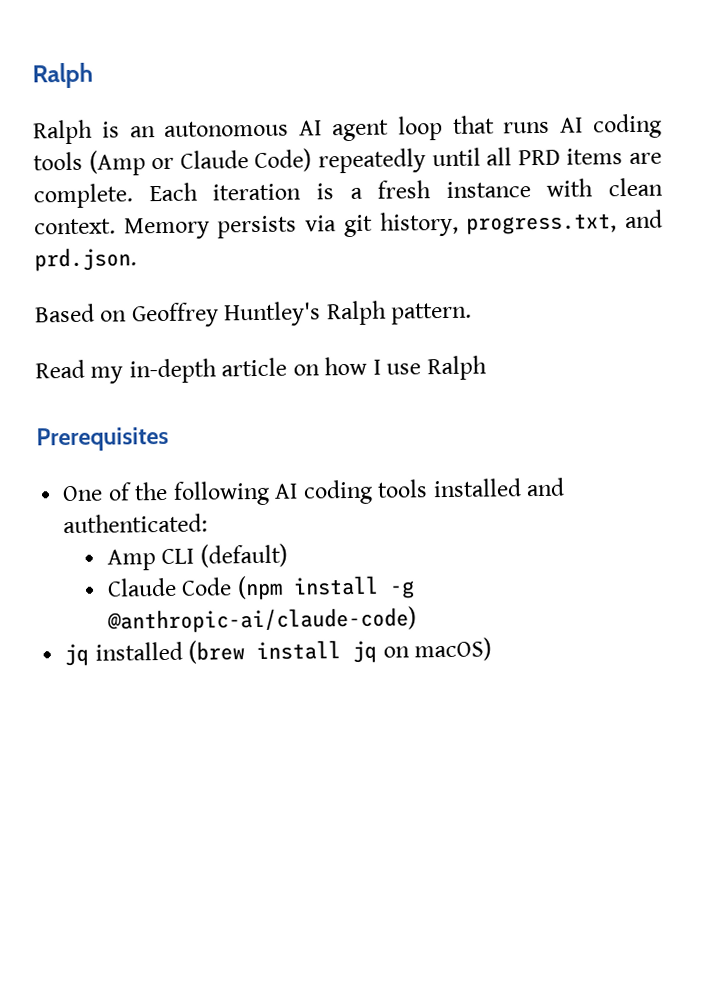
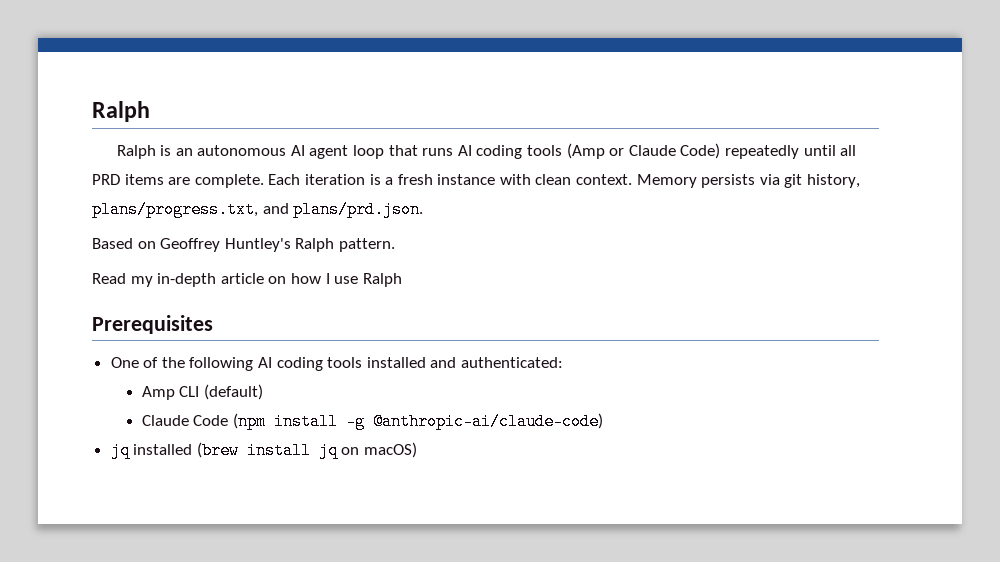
[466,209,663,235] [34,247,137,272] progress.txt, and prd.json. -> [92,201,424,218] plans/progress.txt, and plans/prd.json.

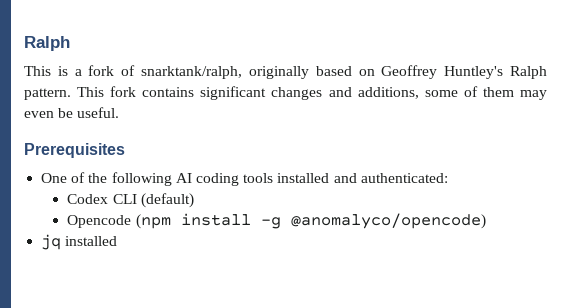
[92,101,150,122] [116,143,857,159] [92,174,861,188] [92,201,424,218] [92,238,133,249] Ralph // Ralph is an autonomous AI agent loop that runs AI coding tools (Amp or Claude Code) repeatedly until all PRD items are complete. Each iteration is a fresh instance with clean context. Memory persists via git history, plans/progress.txt, and plans/prd.json. // Based -> [24,36,70,51] [24,65,352,79] Ralph // This is a fork of snarktank/ralph, originally based
[92,273,402,287] // Read my in-depth article on how I use Ralph -> [77,86,547,100] [24,107,120,118] This fork contains significant changes and additions, some of them may even be useful.
[141,386,175,400] Amp -> [67,194,109,204] Codex
[141,415,229,426] Claude Code -> [67,215,132,228] Opencode
[373,413,604,430] @anthropic-ai/claude-code) -> [290,213,486,229] @anomalyco/opencode)
[196,442,418,459] (brew install jq on macOS) -> (118, 241) none

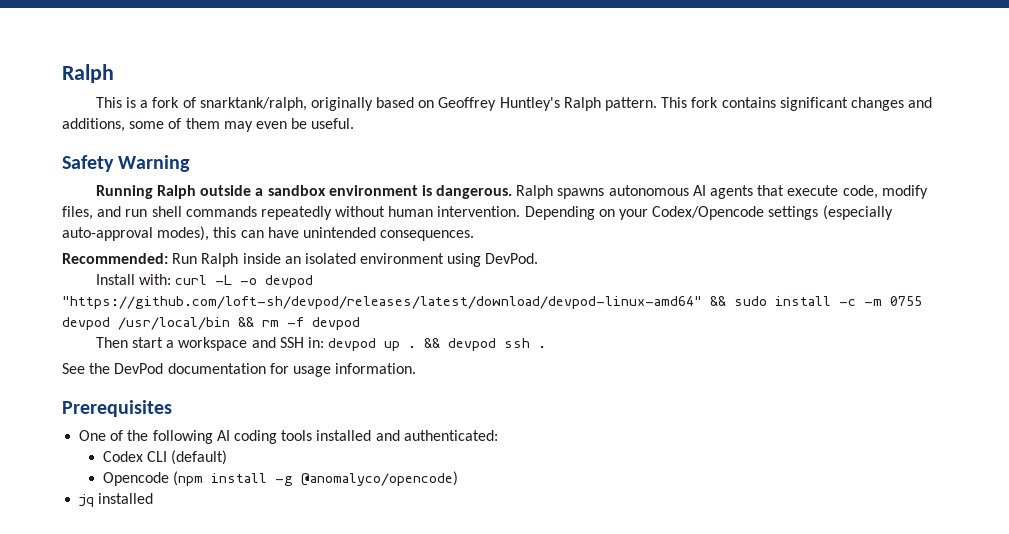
(120, 112) none -> [62,155,191,172] [95,185,928,199] [62,205,893,220] [62,226,475,241] [62,253,539,267] [95,274,314,288] [62,296,922,309] [62,317,360,330] [95,337,547,351] [62,363,417,377] // Safety Warning // Running Ralph outside a sandbox environment is dangerous. Ralph spawns autonomous AI agents that execute code, modify files, and run shell commands repeatedly without human intervention. Depending on your Codex/Opencode settings (especially auto-approval modes), this can have unintended consequences. // Recommended: Run Ralph inside an isolated environment using DevPod. // Install with: curl -L -o devpod "https://github.com/loft-sh/devpod/releases/latest/download/devpod-linux-amd64" && sudo install -c -m 0755 devpod /usr/local/bin && rm -f devpod // Then start a workspace and SSH in: devpod up . && devpod ssh . // See the DevPod documentation for usage information.

